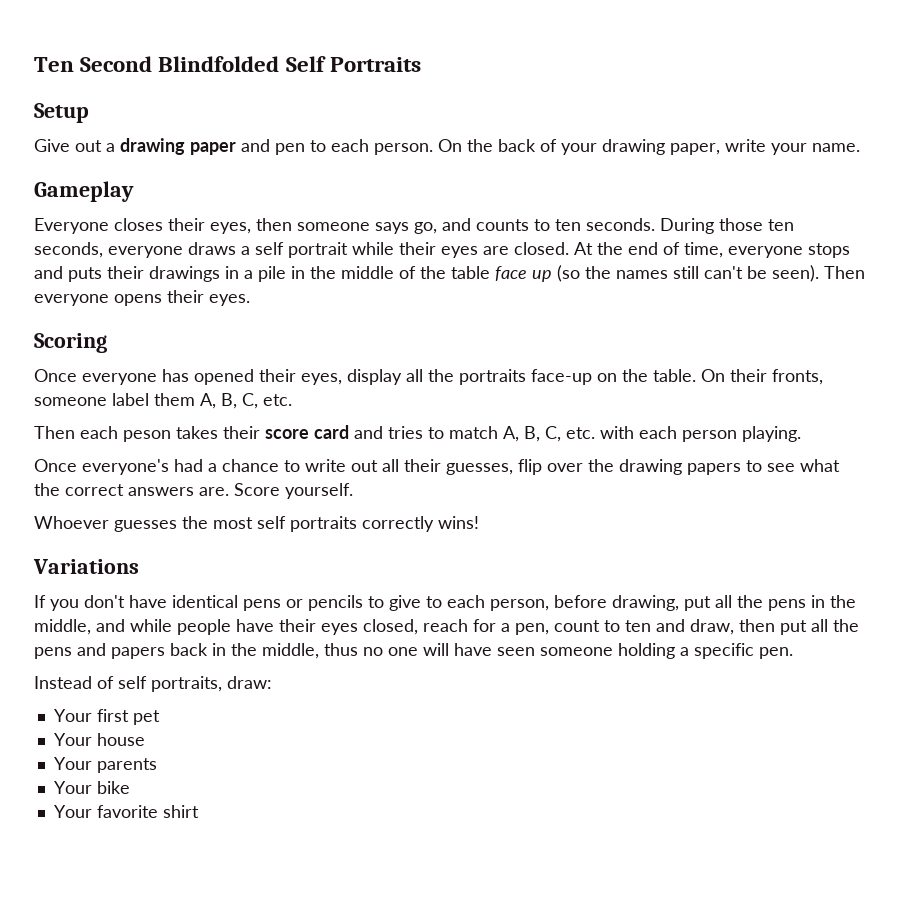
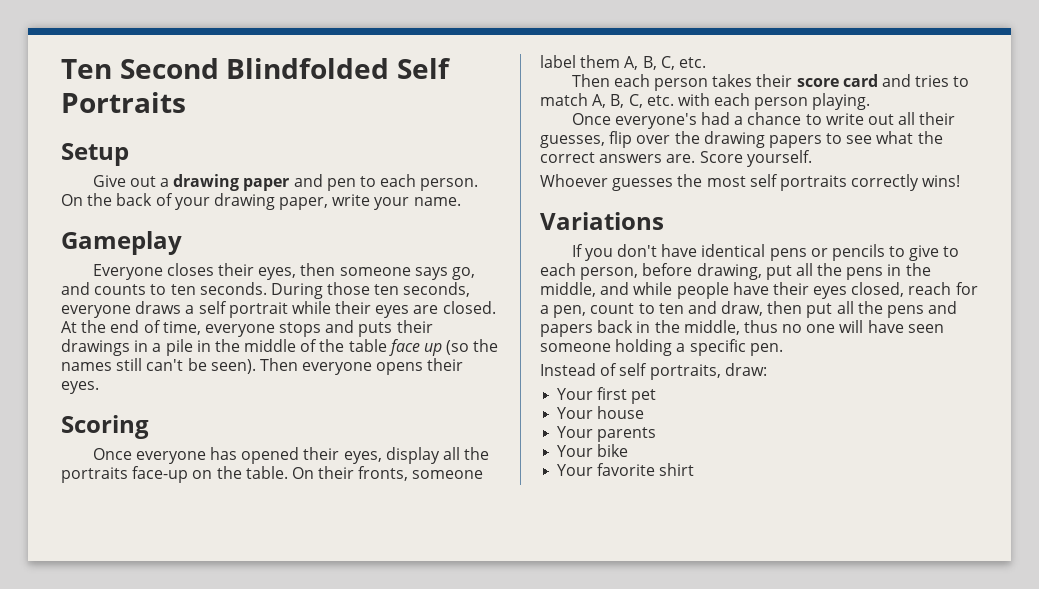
[123,430,171,442] peson -> [653,78,708,91] person

